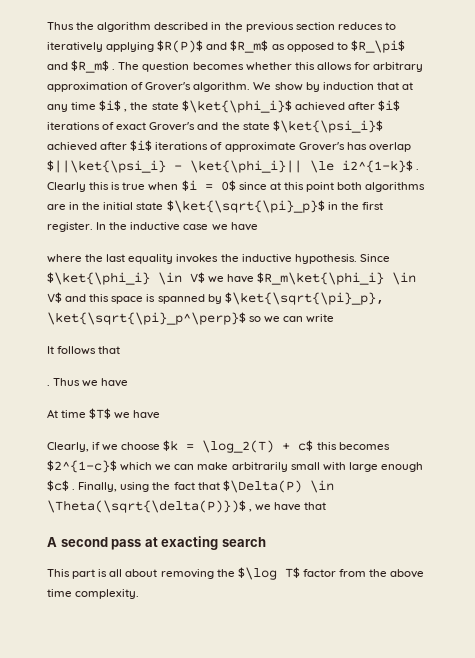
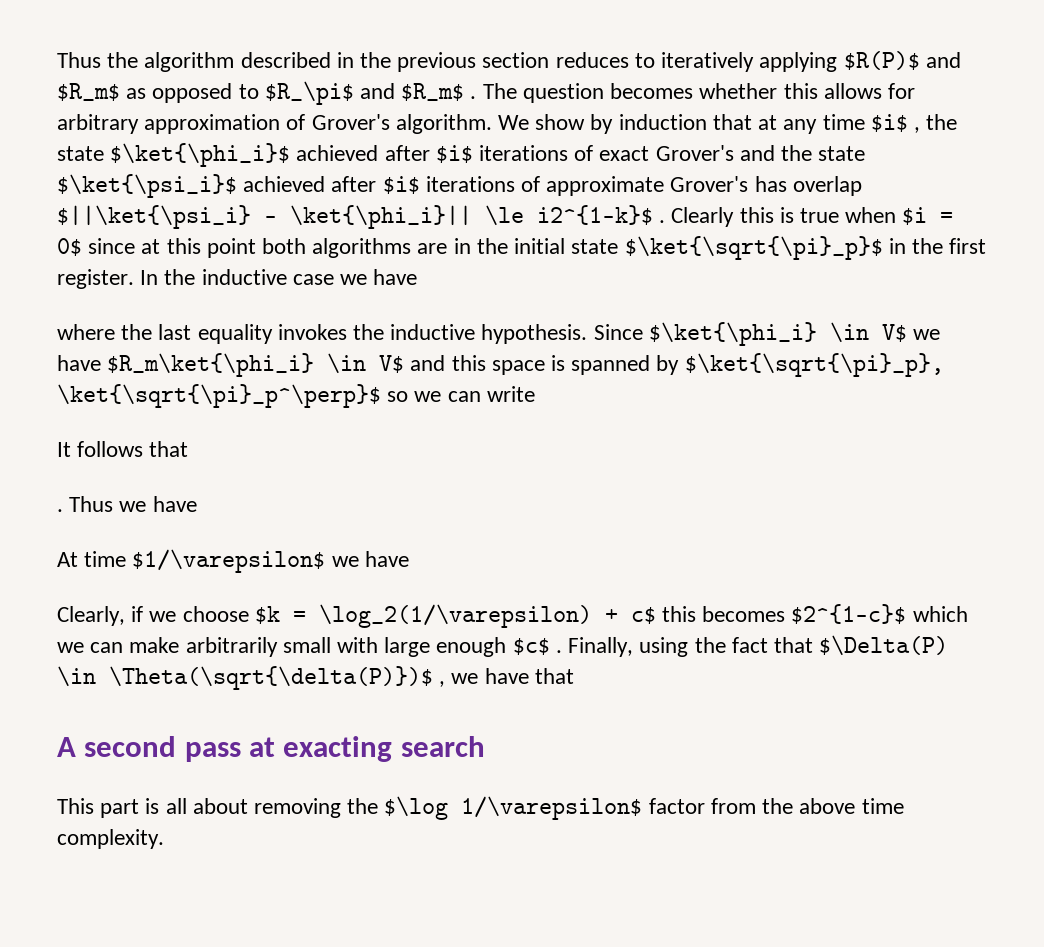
[89,408,112,419] $T$ -> [132,549,326,573] $1/\varepsilon$
[202,440,275,453] \log_2(T) -> [318,604,592,628] \log_2(1/\varepsilon)
[284,567,300,578] T$ -> [461,796,643,820] 1/\varepsilon$

